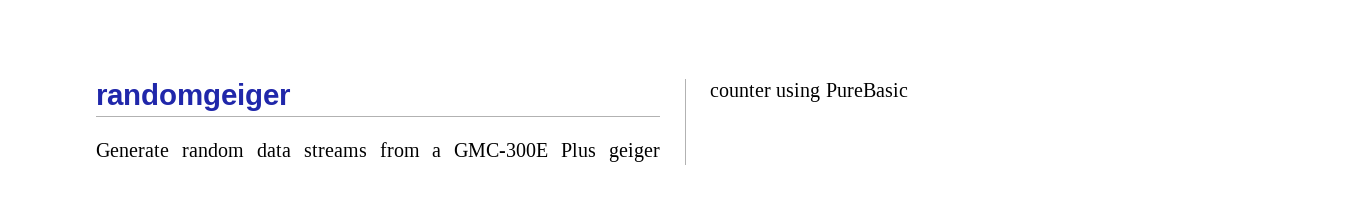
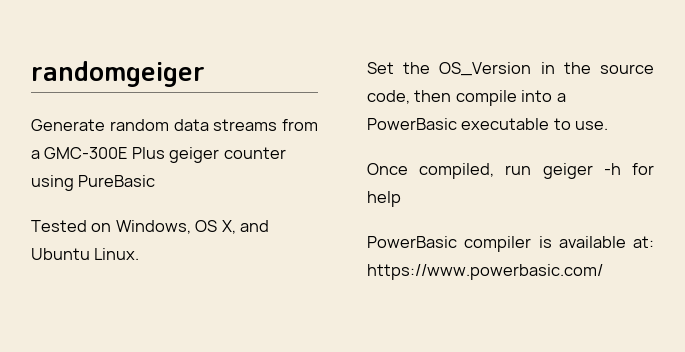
(908, 90) none -> [31,220,270,234] [31,248,140,260] [367,62,654,76] [367,90,566,106] [367,118,609,130] [367,163,654,179] [367,191,401,207] [367,236,654,252] [367,264,603,280] // Tested on Windows, OS X, and Ubuntu Linux. // Set the OS_Version in the source code, then compile into a PowerBasic executable to use. // Once compiled, run geiger -h for help // PowerBasic compiler is available at: https://www.powerbasic.com/

